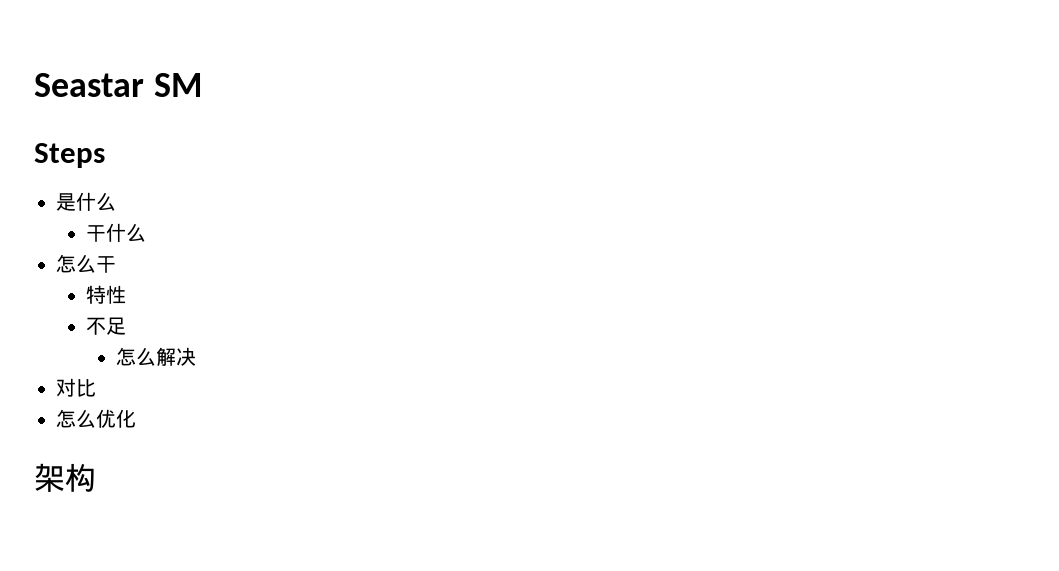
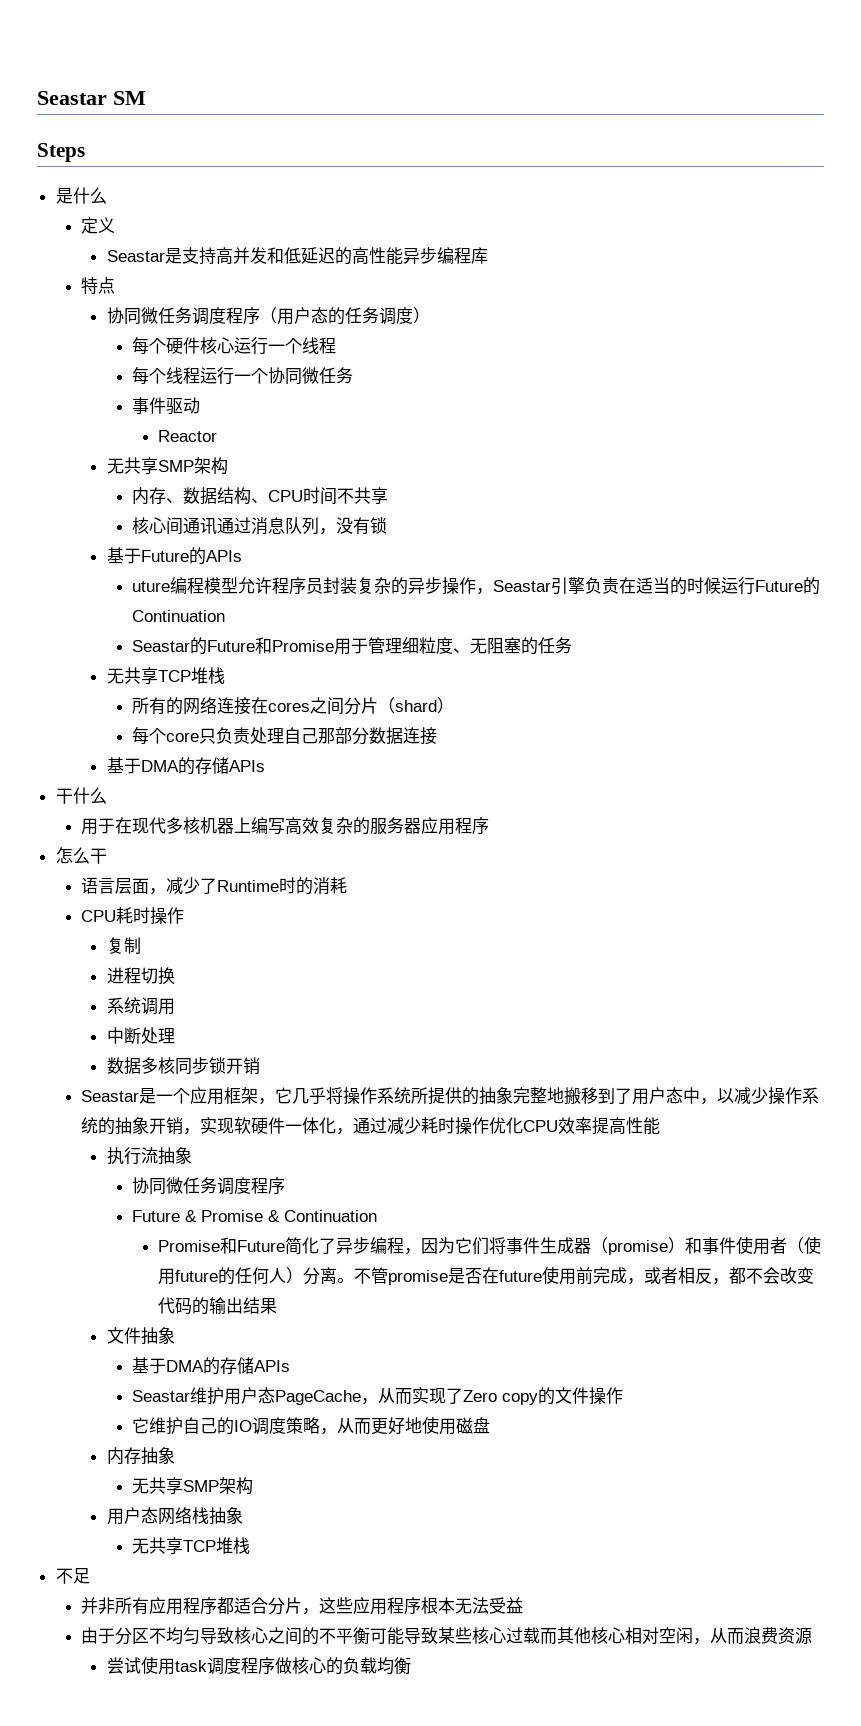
[86,223,147,242] [56,254,116,273] [86,285,127,304] [86,317,127,335] [116,347,197,366] [56,378,96,397] [56,409,136,428] [34,463,96,492] 干什么 // 怎么干 // 特性 // 不足 // 怎么解决 // 对比 // 怎么优化 // 架构 -> [81,217,116,234] [106,247,488,265] [81,277,116,294] [106,307,430,325] [132,337,337,355] [132,367,354,385] [132,397,201,415] [157,430,217,442] [106,457,228,475] [132,487,389,505] [132,517,388,535] [106,547,242,565] [132,577,821,595] [132,610,226,622] [132,637,573,655] [106,667,225,685] [132,697,455,715] [132,727,438,745] [106,757,265,775] [55,787,107,804] [81,817,490,835] [55,847,107,864] [81,877,348,895] [81,907,185,925] [106,937,141,954] [106,967,175,985] [106,997,175,1015] [106,1027,175,1044] [106,1057,260,1075] [81,1087,820,1105] [81,1117,661,1135] [106,1147,192,1165] [132,1177,286,1195] [132,1210,378,1222] [157,1236,821,1255] [157,1266,814,1285] [157,1297,277,1315] [106,1327,175,1344] [132,1357,291,1375] [132,1387,624,1405] [132,1416,491,1435] [106,1447,175,1465] [132,1477,254,1495] [106,1507,243,1525] [132,1537,251,1555] [55,1568,90,1584] [81,1597,524,1615] [81,1627,813,1645] [106,1656,411,1675] 定义 // Seastar是支持高并发和低延迟的高性能异步编程库 // 特点 // 协同微任务调度程序（用户态的任务调度） // 每个硬件核心运行一个线程 // 每个线程运行一个协同微任务 // 事件驱动 // Reactor // 无共享SMP架构 // 内存、数据结构、CPU时间不共享 // 核心间通讯通过消息队列，没有锁 // 基于Future的APIs // uture编程模型允许程序员封装复杂的异步操作，Seastar引擎负责在适当的时候运行Future的Continuation // Seastar的Future和Promise用于管理细粒度、无阻塞的任务 // 无共享TCP堆栈 // 所有的网络连接在cores之间分片（shard） // 每个core只负责处理自己那部分数据连接 // 基于DMA的存储APIs // 干什么 // 用于在现代多核机器上编写高效复杂的服务器应用程序 // 怎么干 // 语言层面，减少了Runtime时的消耗 // CPU耗时操作 // 复制 // 进程切换 // 系统调用 // 中断处理 // 数据多核同步锁开销 // Seastar是一个应用框架，它几乎将操作系统所提供的抽象完整地搬移到了用户态中，以减少操作系统的抽象开销，实现软硬件一体化，通过减少耗时操作优化CPU效率提高性能 // 执行流抽象 // 协同微任务调度程序 // Future & Promise & Continuation // Promise和Future简化了异步编程，因为它们将事件生成器（promise）和事件使用者（使用future的任何人）分离。不管promise是否在future使用前完成，或者相反，都不会改变代码的输出结果 // 文件抽象 // 基于DMA的存储APIs // Seastar维护用户态PageCache，从而实现了Zero copy的文件操作 // 它维护自己的IO调度策略，从而更好地使用磁盘 // 内存抽象 // 无共享SMP架构 // 用户态网络栈抽象 // 无共享TCP堆栈 // 不足 // 并非所有应用程序都适合分片，这些应用程序根本无法受益 // 由于分区不均匀导致核心之间的不平衡可能导致某些核心过载而其他核心相对空闲，从而浪费资源 // 尝试使用task调度程序做核心的负载均衡

